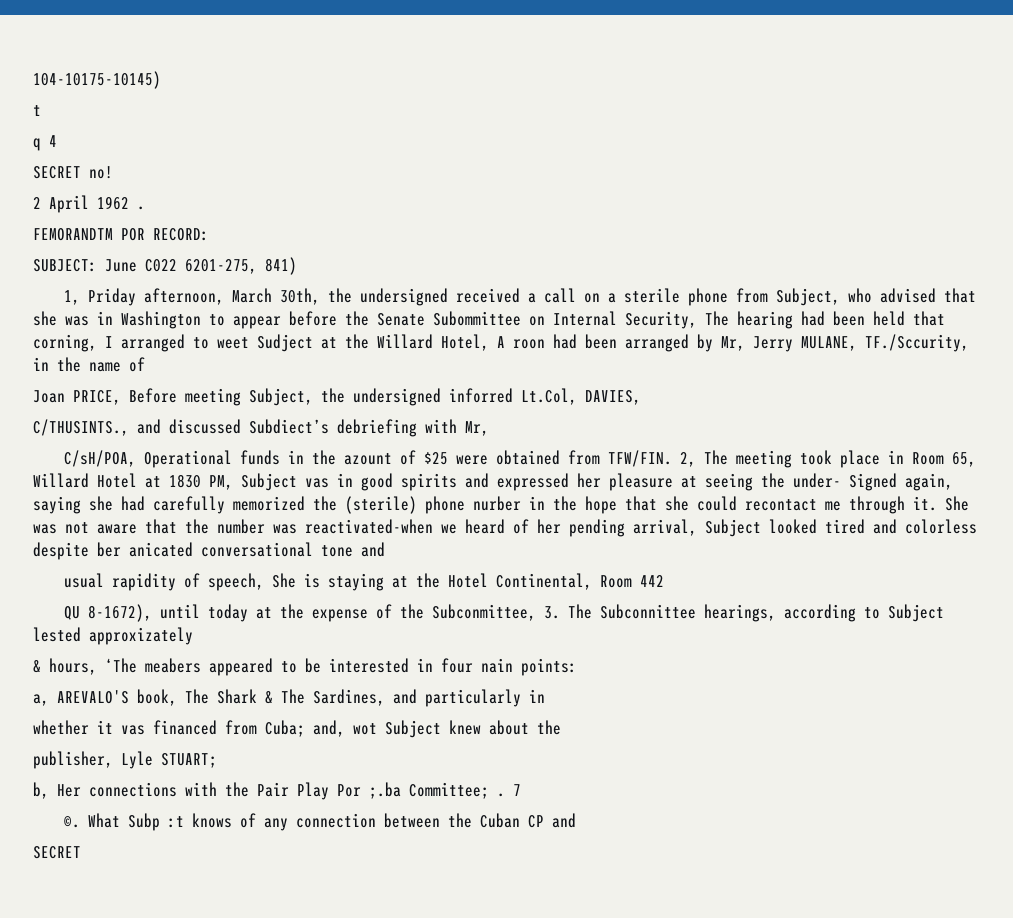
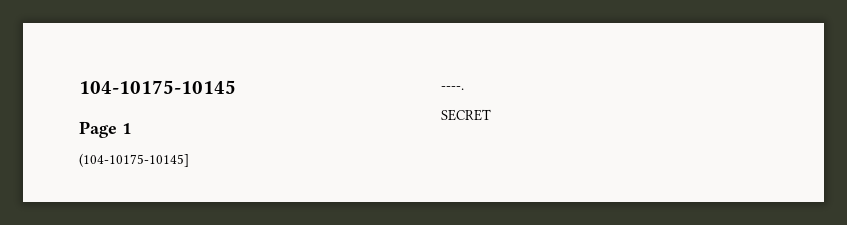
[33,71,161,89] [33,105,41,116] [33,135,57,151] [33,166,113,179] [33,195,145,213] [33,228,209,241] [33,257,297,275] [64,288,977,306] [33,311,945,329] [33,334,969,352] [33,357,145,372] [33,388,641,406] [33,419,489,437] [64,450,977,468] [33,473,953,491] [33,496,969,514] [33,519,977,537] [33,542,385,560] [64,573,665,591] [64,604,945,622] [33,627,193,645] [33,658,577,676] [33,689,545,707] [33,720,561,738] [33,751,217,769] [33,782,521,800] [64,813,577,831] 104-10175-10145) // t // q 4 // SECRET no! // 2 April 1962 . // FEMORANDTM POR RECORD: // SUBJECT: June C022 6201-275, 841) // 1, Priday afternoon, March 30th, the undersigned received a call on a sterile phone from Subject, who advised that she was in Washington to appear before the Senate Subommittee on Internal Security, The hearing had been held that corning, I arranged to weet Sudject at the Willard Hotel, A roon had been arranged by Mr, Jerry MULANE, TF./Sccurity, in the name of // Joan PRICE, Before meeting Subject, the undersigned inforred Lt.Col, DAVIES, // C/THUSINTS., and discussed Subdiect’s debriefing with Mr, // C/sH/POA, Operational funds in the azount of $25 were obtained from TFW/FIN. 2, The meeting took place in Room 65, Willard Hotel at 1830 PM, Subject vas in good spirits and expressed her pleasure at seeing the under- Signed again, saying she had carefully memorized the (sterile) phone nurber in the hope that she could recontact me through it. She was not aware that the number was reactivated-when we heard of her pending arrival, Subject looked tired and colorless despite ber anicated conversational tone and // usual rapidity of speech, She is staying at the Hotel Continental, Room 442 // QU 8-1672), until today at the expense of the Subconmittee, 3. The Subconnittee hearings, according to Subject lested approxizately // & hours, ‘The meabers appeared to be interested in four nain points: // a, AREVALO'S book, The Shark & The Sardines, and particularly in // whether it vas financed from Cuba; and, wot Subject knew about the // publisher, Lyle STUART; // b, Her connections with the Pair Play Por ;.ba Committee; . 7 // ©. What Subp :t knows of any connection between the Cuban CP and -> [79,80,236,94] [79,121,131,138] [79,153,189,167] [441,86,464,90] 104-10175-10145 // Page 1 // (104-10175-10145] // ----.

